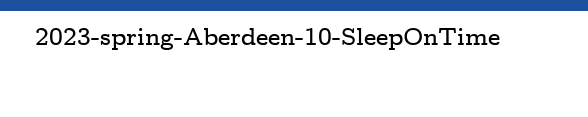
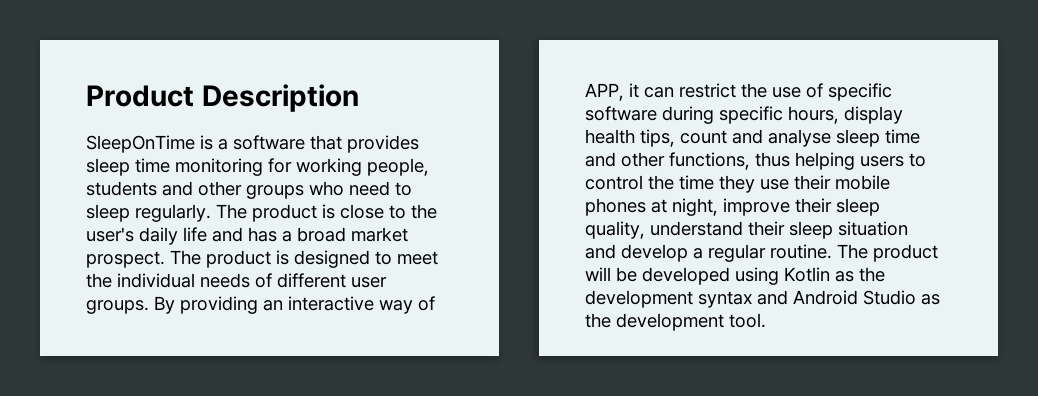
[35,28,500,50] 2023-spring-Aberdeen-10-SleepOnTime -> [86,84,359,112] [86,135,419,153] [86,158,429,176] [86,181,412,199] [86,204,437,222] [86,227,408,245] [86,250,438,268] [86,273,387,288] [86,296,435,314] [585,83,892,101] [585,106,903,124] [585,129,920,147] [585,152,926,170] [585,175,890,193] [585,198,880,216] [585,221,908,239] [585,244,938,262] [585,267,885,285] [585,290,940,308] [585,313,766,331] Product Description // SleepOnTime is a software that provides sleep time monitoring for working people, students and other groups who need to sleep regularly. The product is close to the user's daily life and has a broad market prospect. The product is designed to meet the individual needs of different user groups. By providing an interactive way of APP, it can restrict the use of specific software during specific hours, display health tips, count and analyse sleep time and other functions, thus helping users to control the time they use their mobile phones at night, improve their sleep quality, understand their sleep situation and develop a regular routine. The product will be developed using Kotlin as the development syntax and Android Studio as the development tool.

